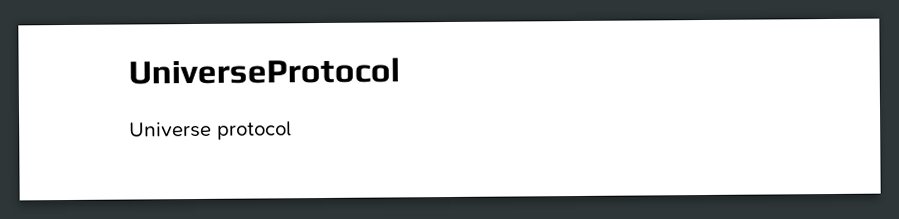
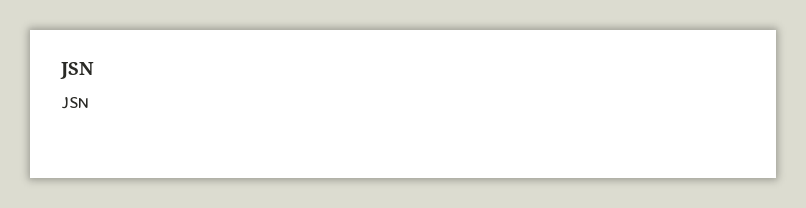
[128,57,400,85] [129,121,292,140] UniverseProtocol // Universe protocol -> [60,62,94,79] [61,97,89,109] JSN // JSN

